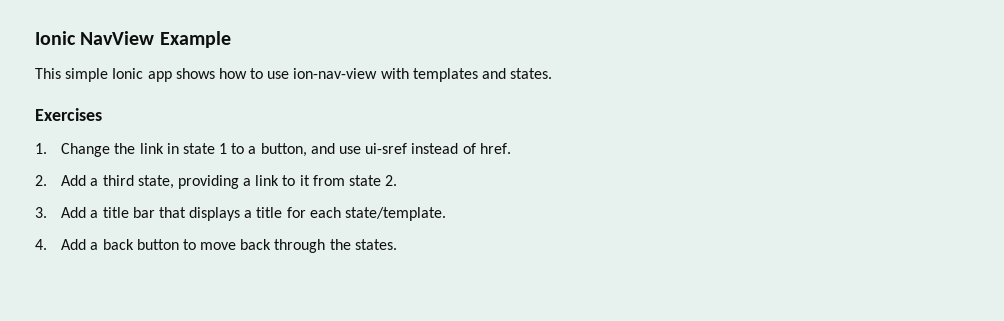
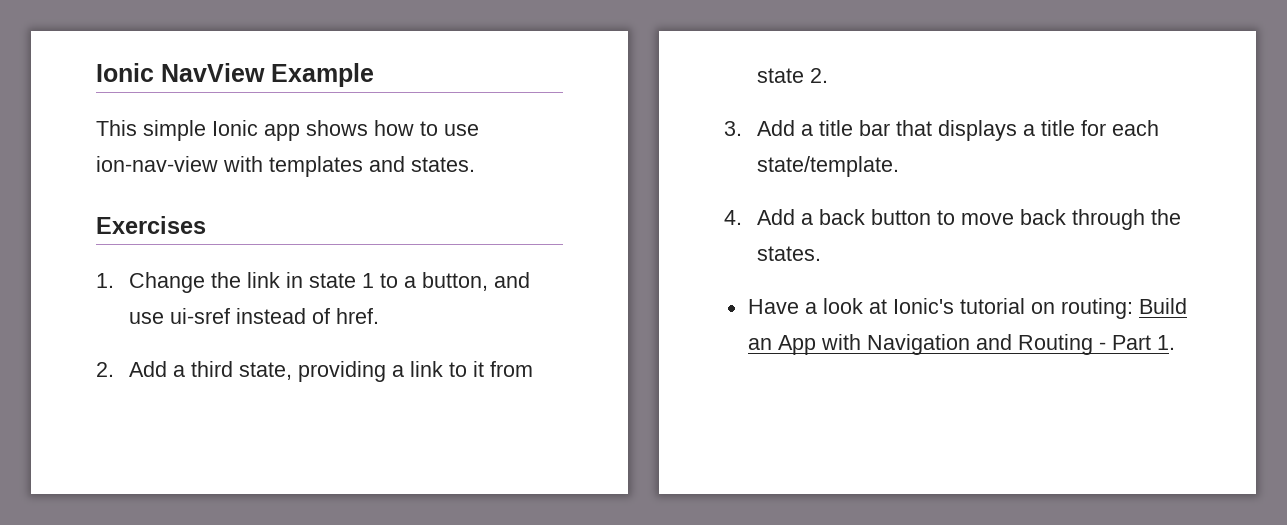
(397, 244) none -> [747,298,1187,319] [747,334,1175,355] // Have a look at Ionic's tutorial on routing: Build an App with Navigation and Routing - Part 1.

